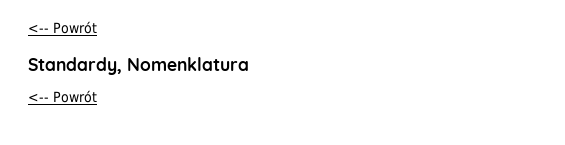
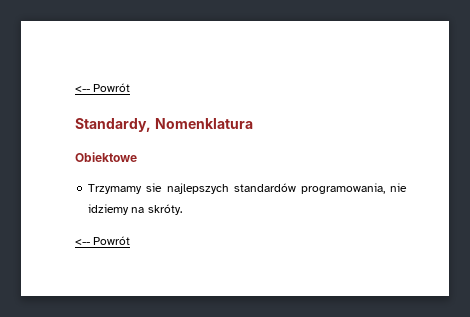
(249, 64) none -> [75,152,137,162] [88,183,408,194] [88,204,182,215] // Obiektowe // Trzymamy sie najlepszych standardów programowania, nie idziemy na skróty.

